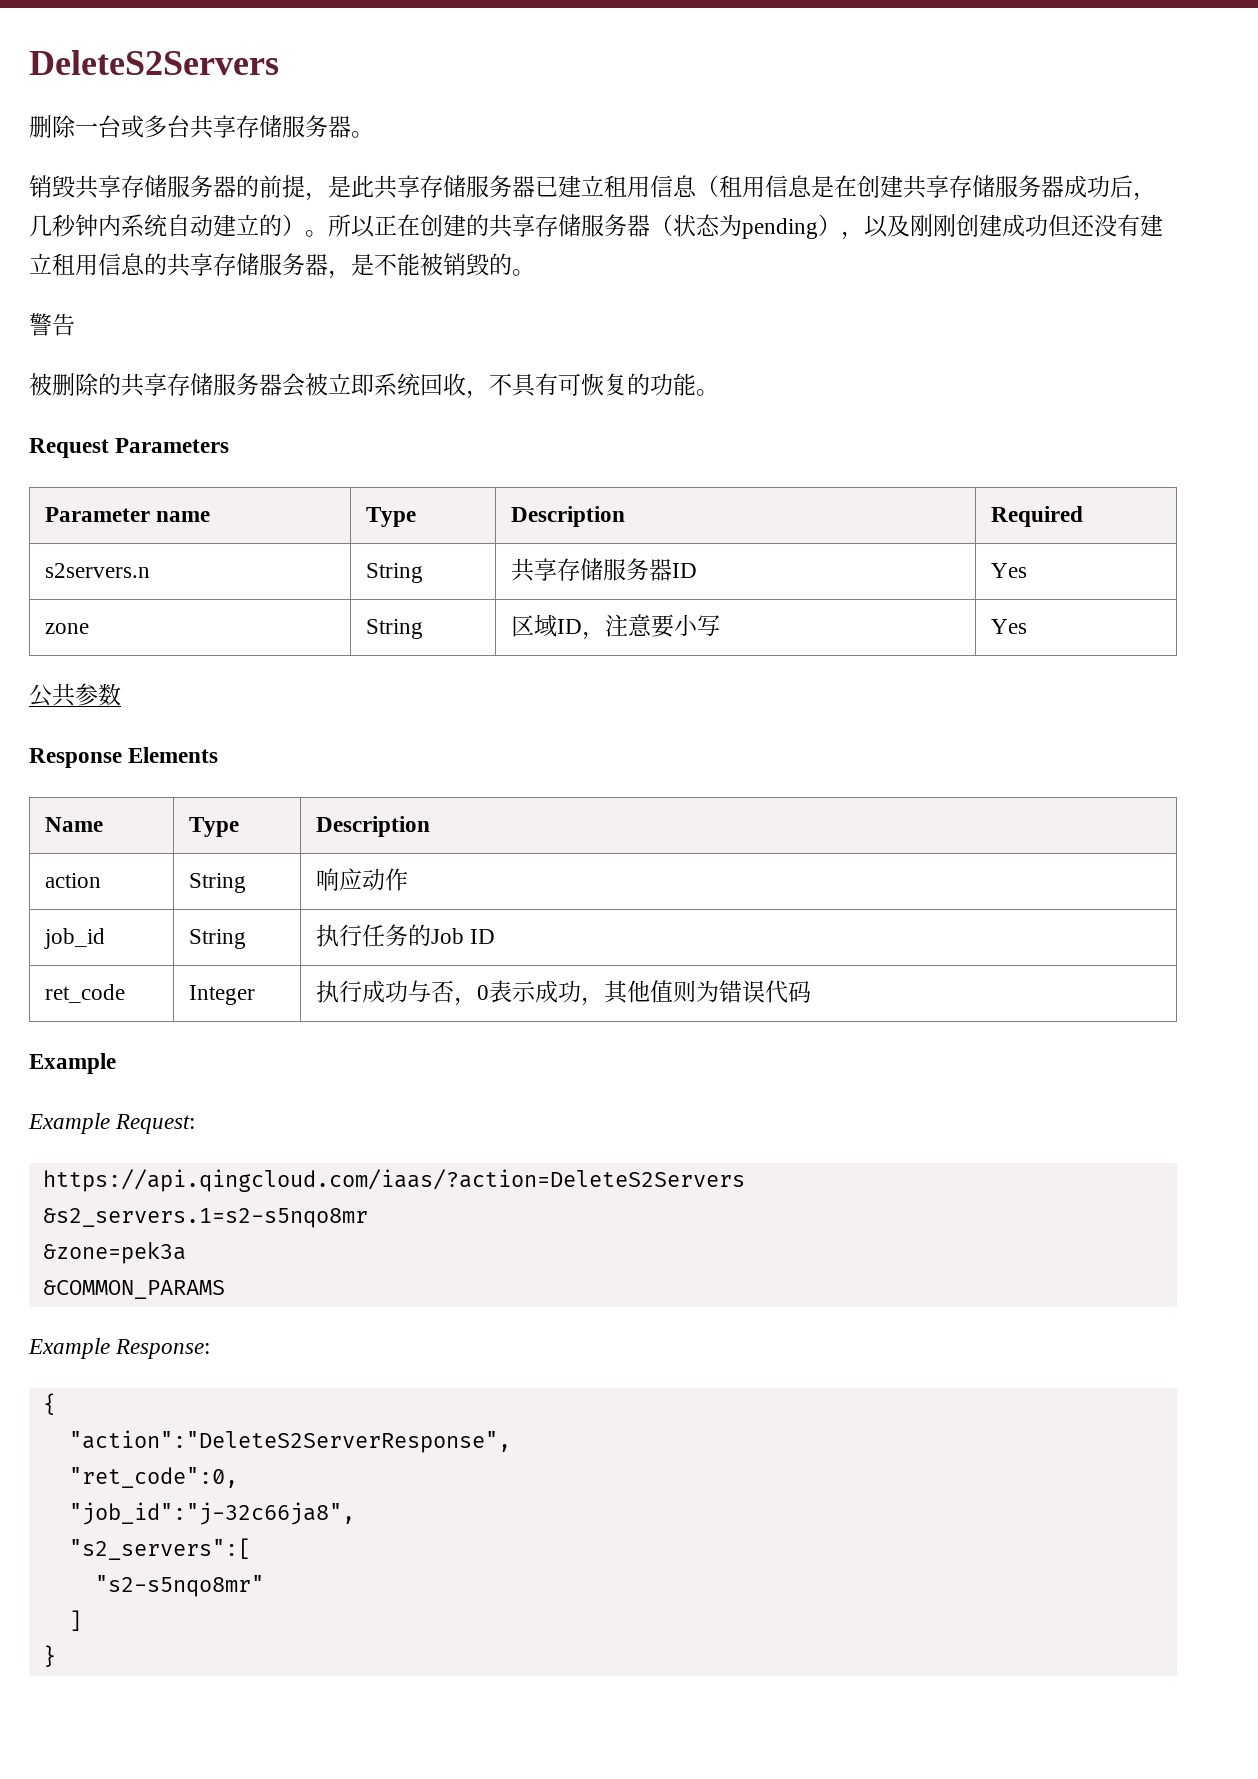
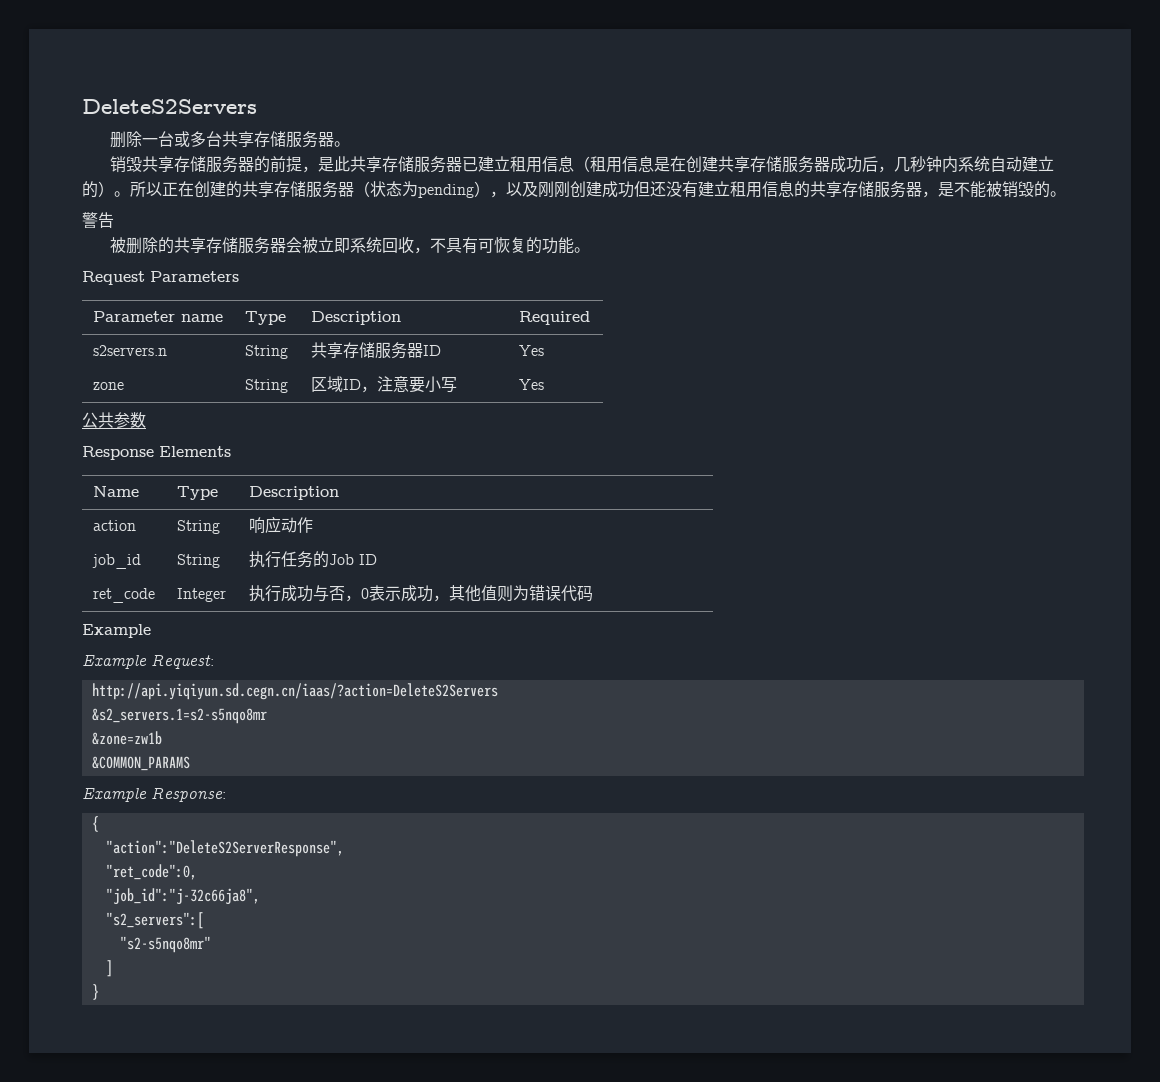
[42,1169,745,1192] https://api.qingcloud.com/iaas/?action=DeleteS2Servers -> [91,683,498,700] http://api.yiqiyun.sd.cegn.cn/iaas/?action=DeleteS2Servers
[42,1242,186,1264] &zone=pek3a -> [91,731,162,745] &zone=zw1b

